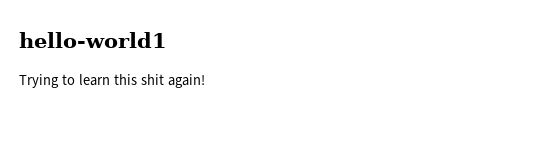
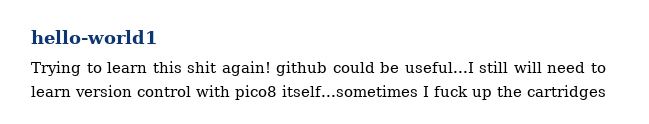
(205, 81) none -> [276,61,607,76] [31,85,606,100] github could be useful...I still will need to learn version control with pico8 itself...sometimes I fuck up the cartridges

